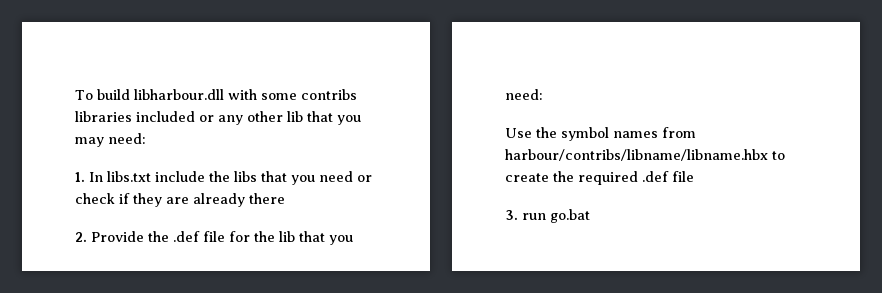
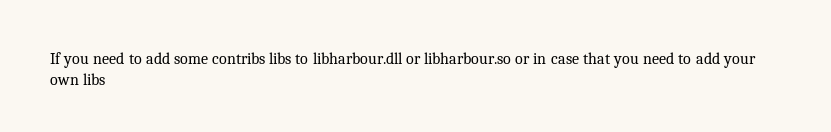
[75,89,357,100] [75,111,361,125] [75,133,146,147] [75,171,372,185] [75,193,285,207] [75,231,353,245] [505,89,543,100] [505,127,696,141] [505,149,785,161] [505,171,694,185] [505,209,590,223] To build libharbour.dll with some contribs libraries included or any other lib that you may need: // 1. In libs.txt include the libs that you need or check if they are already there // 2. Provide the .def file for the lib that you need: // Use the symbol names from harbour/contribs/libname/libname.hbx to create the required .def file // 3. run go.bat -> [50,52,756,68] [50,73,106,85] If you need to add some contribs libs to libharbour.dll or libharbour.so or in case that you need to add your own libs

